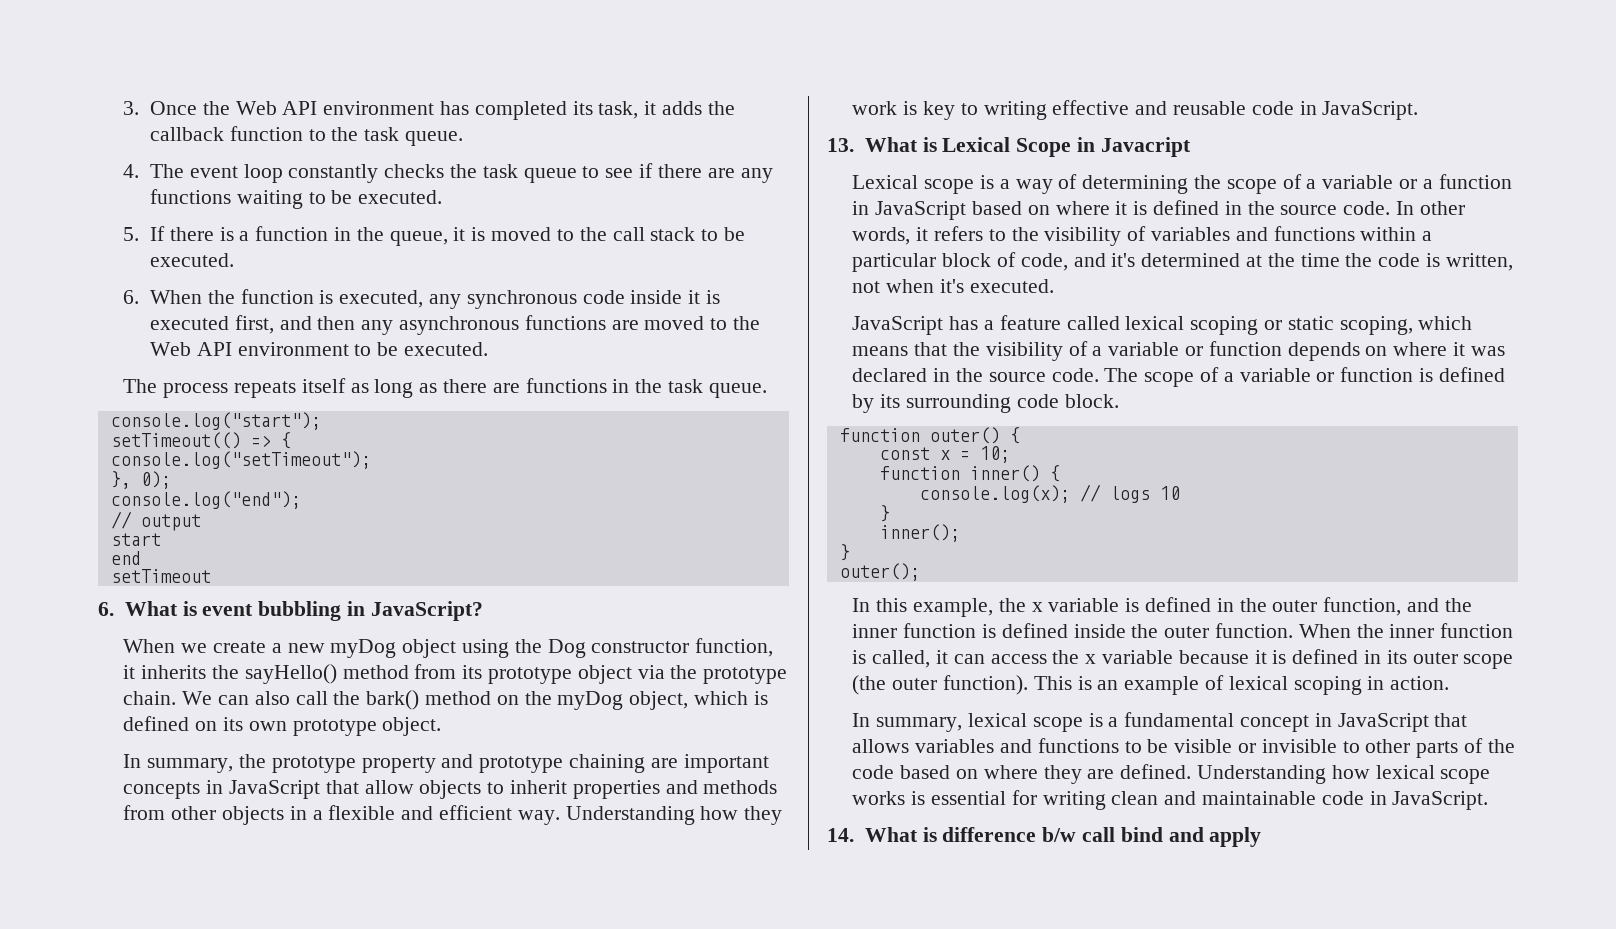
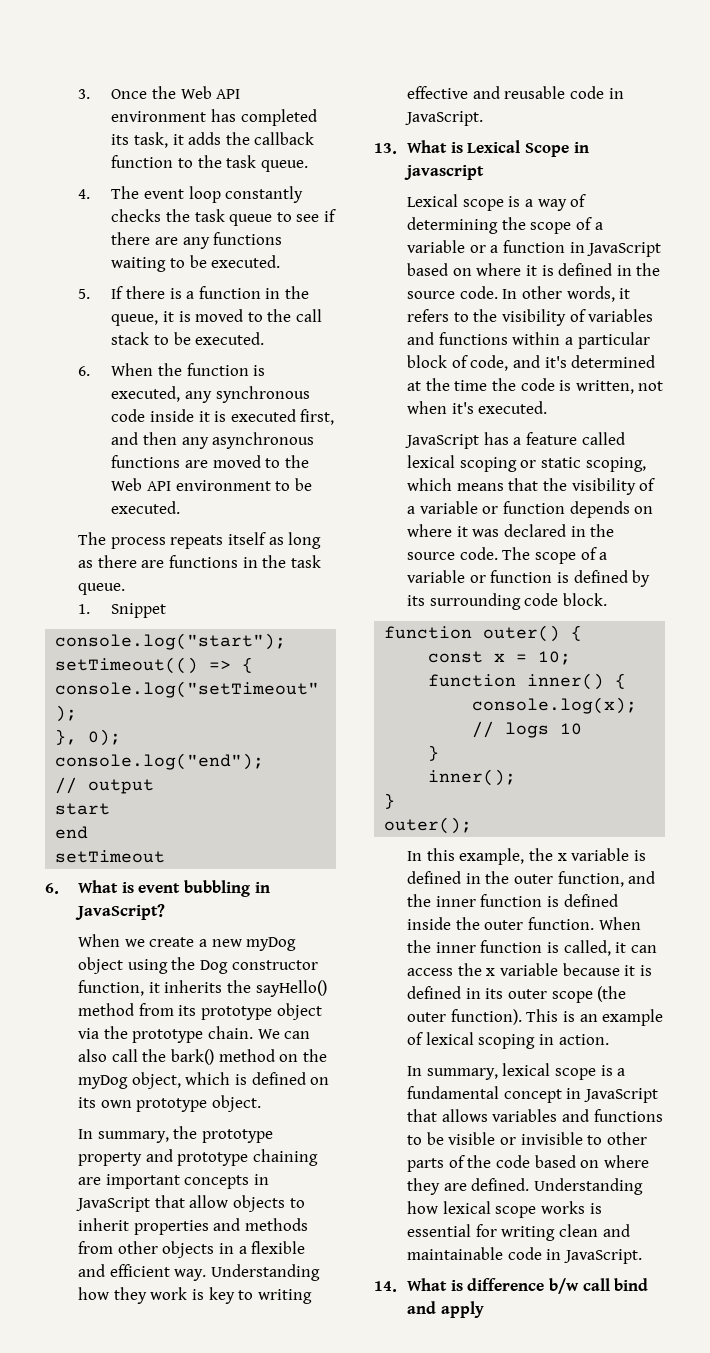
(767, 390) none -> [78,603,167,618] // 1. Snippet
[1100,137,1191,157] Javacript -> [404,165,485,180] javascript

